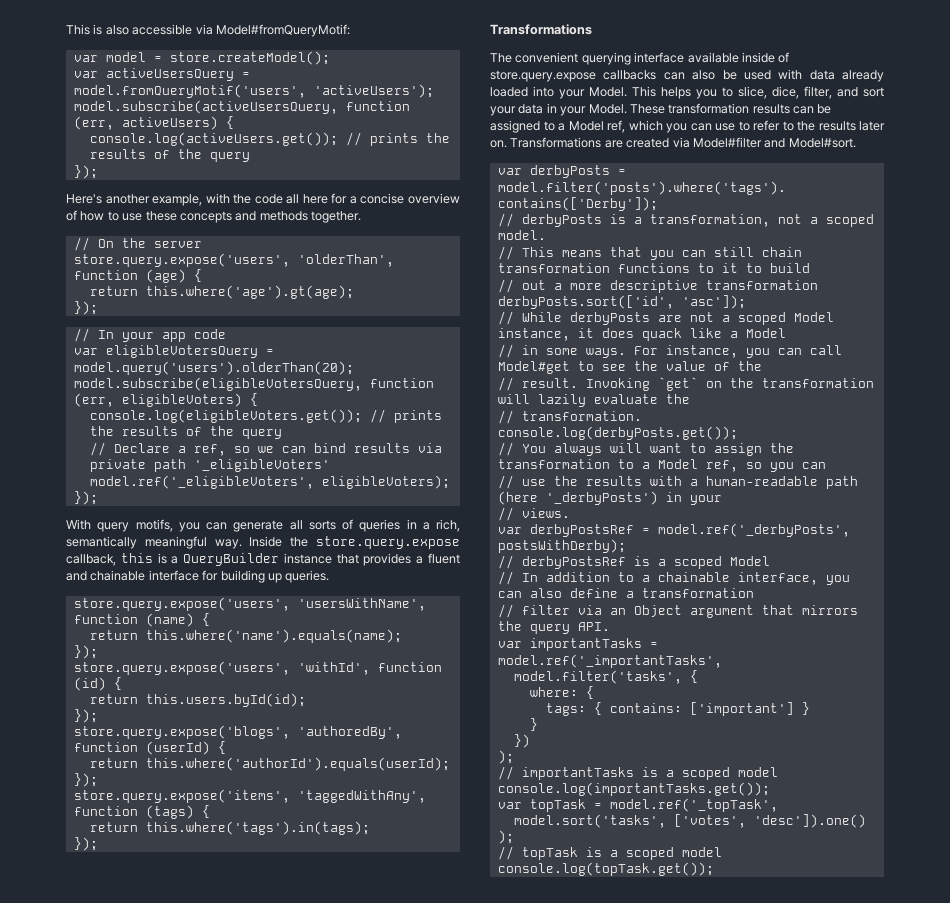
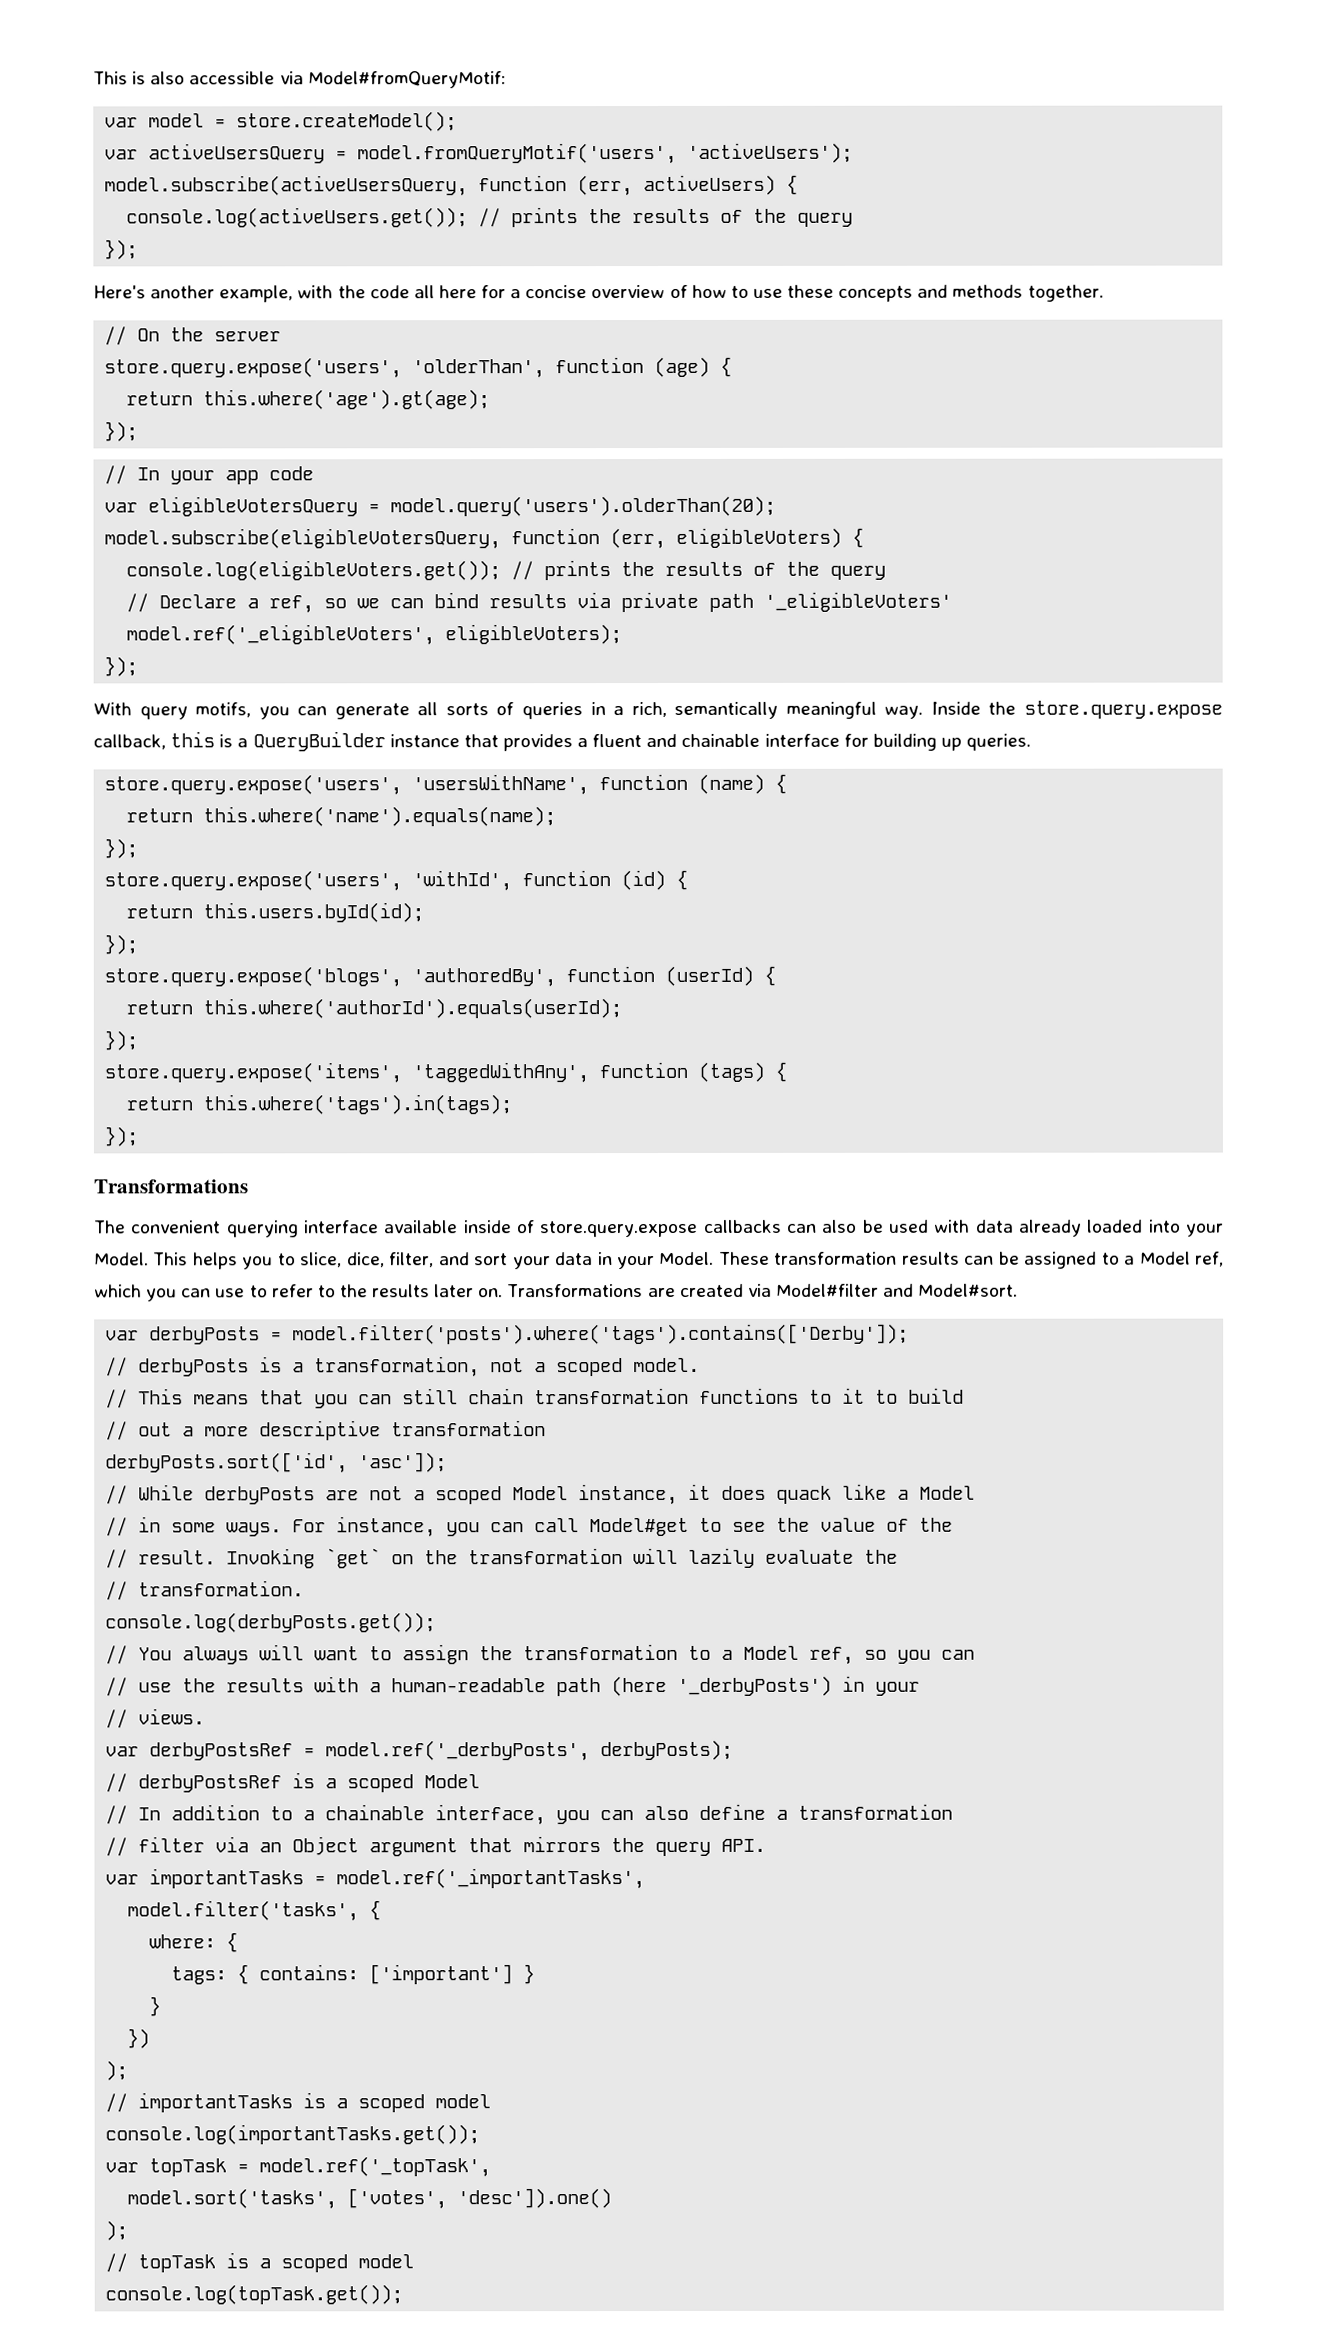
[497,539,626,553] postsWithDerby); -> [600,1739,734,1761] derbyPosts);

